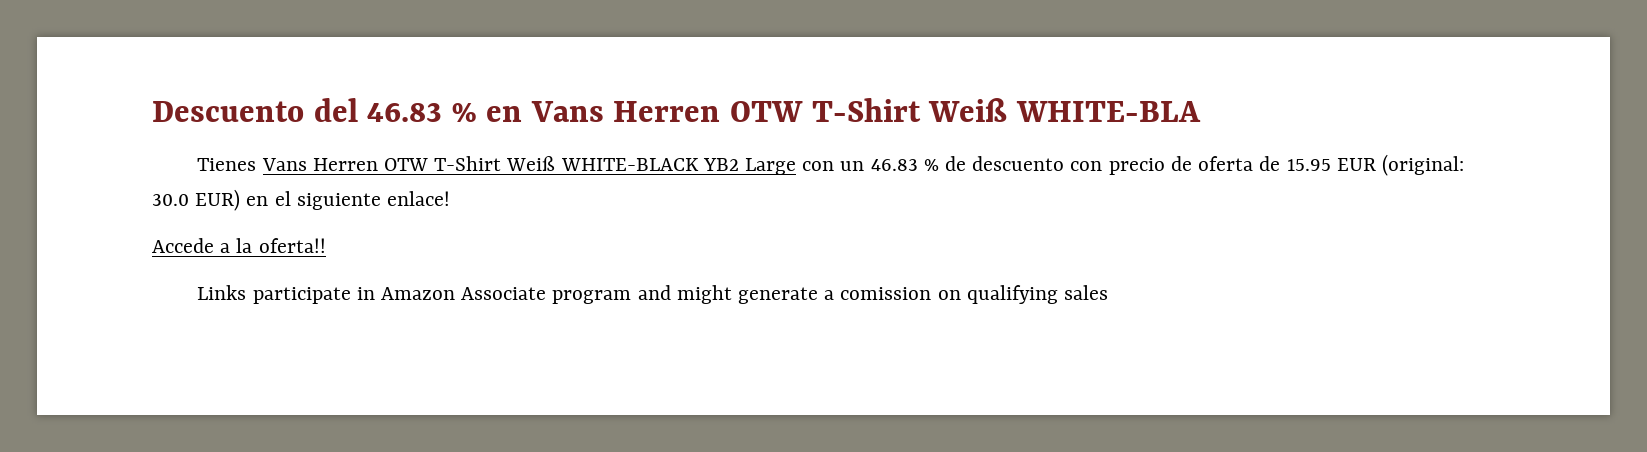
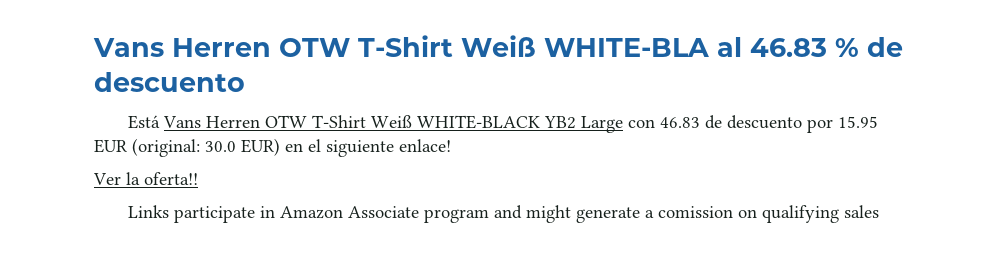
[152,98,522,122] Descuento del 46.83 % en -> (93, 47) none
[197,158,257,171] // Tienes -> [717,37,903,57] [94,72,245,92] [127,115,160,129] al 46.83 % de descuento // Está
[840,156,1281,175] un 46.83 % de descuento con precio de oferta de -> [659,115,833,133] 46.83 de descuento por
[152,238,231,253] Accede a -> [93,173,121,185] Ver

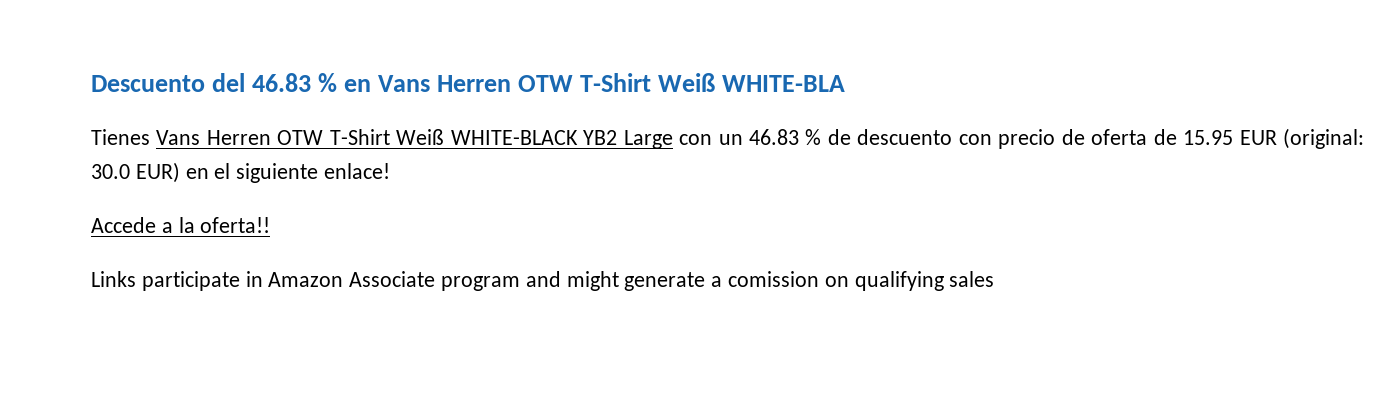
(93, 47) none -> [91,73,372,92] Descuento del 46.83 % en
[717,37,903,57] [94,72,245,92] [127,115,160,129] al 46.83 % de descuento // Está -> [91,129,150,145] // Tienes
[659,115,833,133] 46.83 de descuento por -> [718,129,1177,149] un 46.83 % de descuento con precio de oferta de
[93,173,121,185] Ver -> [91,217,173,233] Accede a

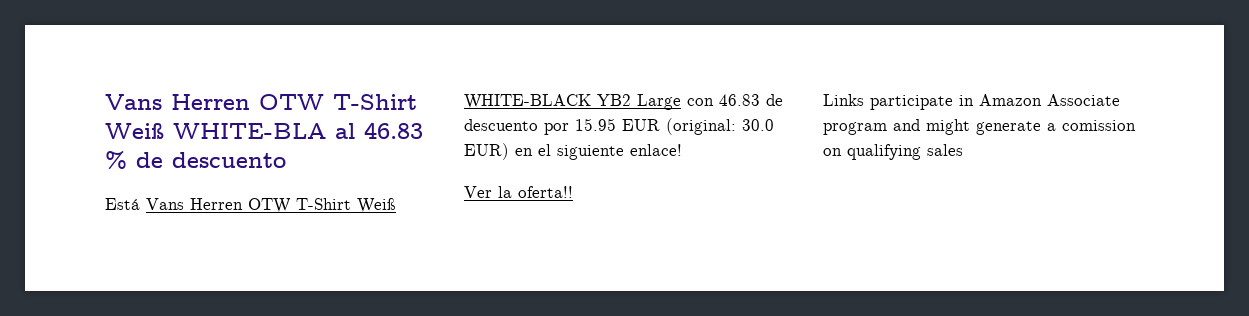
[91,73,372,92] Descuento del 46.83 % en -> (105, 102) none
[91,129,150,145] // Tienes -> [335,122,423,139] [105,151,286,169] [105,198,140,210] al 46.83 % de descuento // Está
[718,129,1177,149] un 46.83 % de descuento con precio de oferta de -> [719,94,783,106] [464,119,569,135] 46.83 de descuento por
[91,217,173,233] Accede a -> [464,186,492,198] Ver

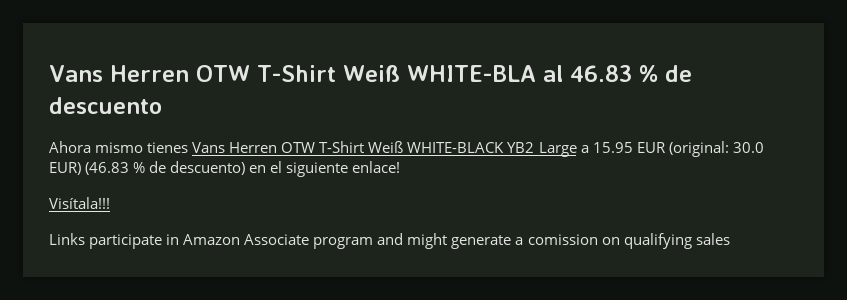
[105,198,140,210] Está -> [49,141,189,153] Ahora mismo tienes
[687,94,783,106] [464,119,569,135] con 46.83 de descuento por -> [580,145,589,153] a
(509, 151) none -> [85,161,246,175] (46.83 % de descuento)
[464,186,573,198] Ver la oferta!! -> [49,197,110,209] Visítala!!!

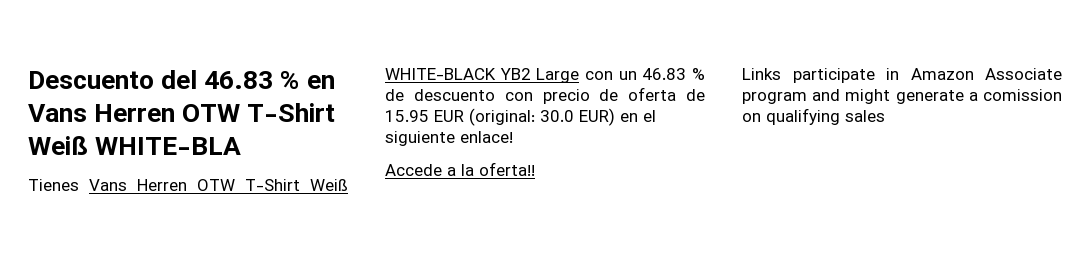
(49, 73) none -> [28,70,335,89] Descuento del 46.83 % en
[542,65,692,82] [49,97,162,114] [49,141,189,153] al 46.83 % de descuento // Ahora mismo tienes -> [28,179,79,191] // Tienes
[580,145,589,153] a -> [585,68,705,80] [385,87,705,104] con un 46.83 % de descuento con precio de oferta de
[85,161,246,175] (46.83 % de descuento) -> (615, 117) none
[49,197,110,209] Visítala!!! -> [385,162,535,176] Accede a la oferta!!

